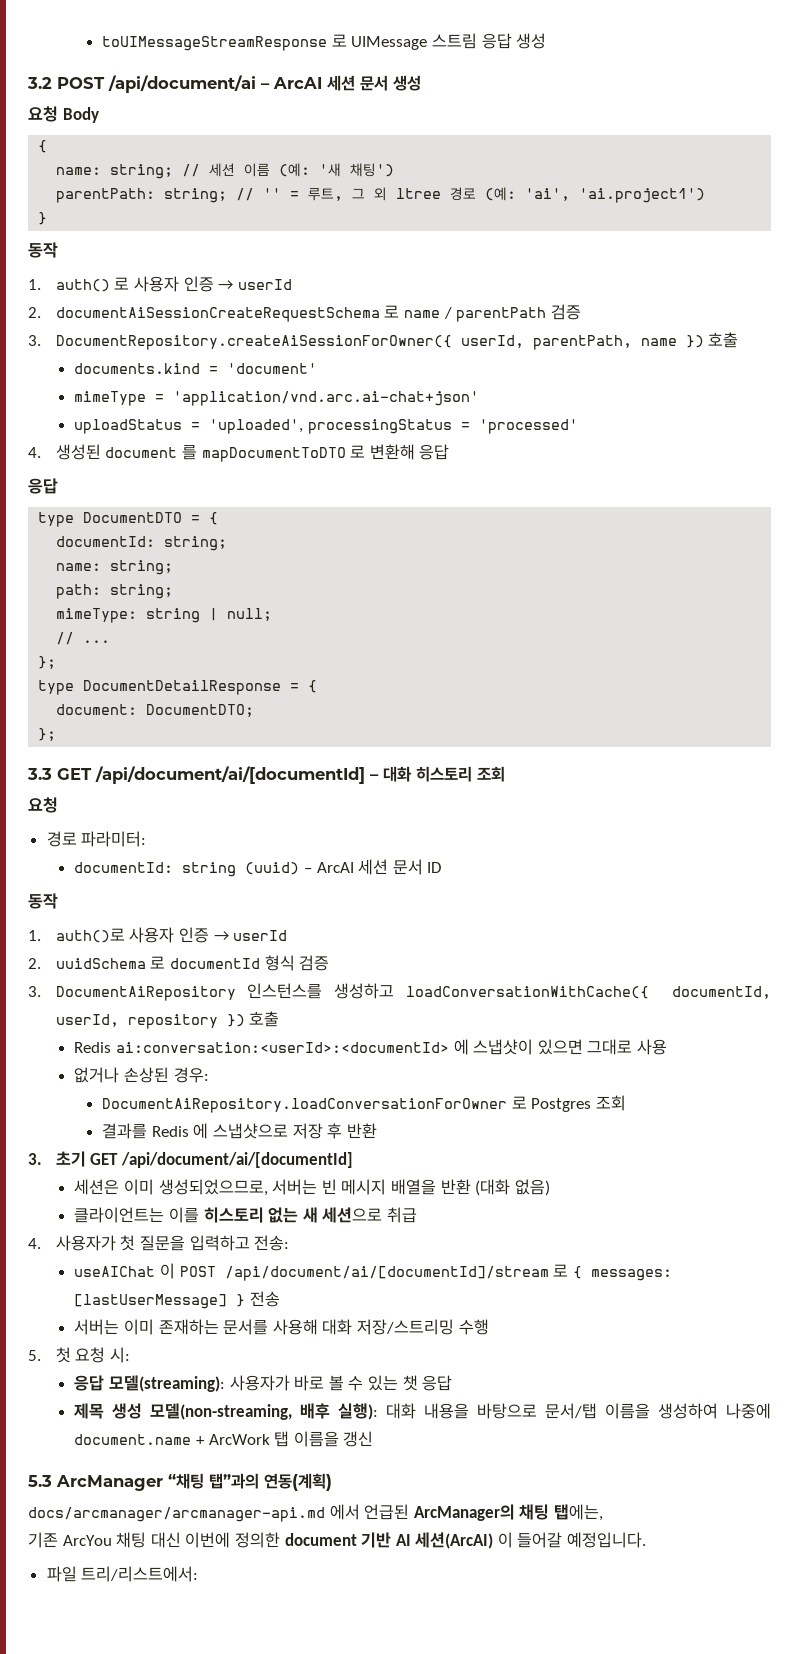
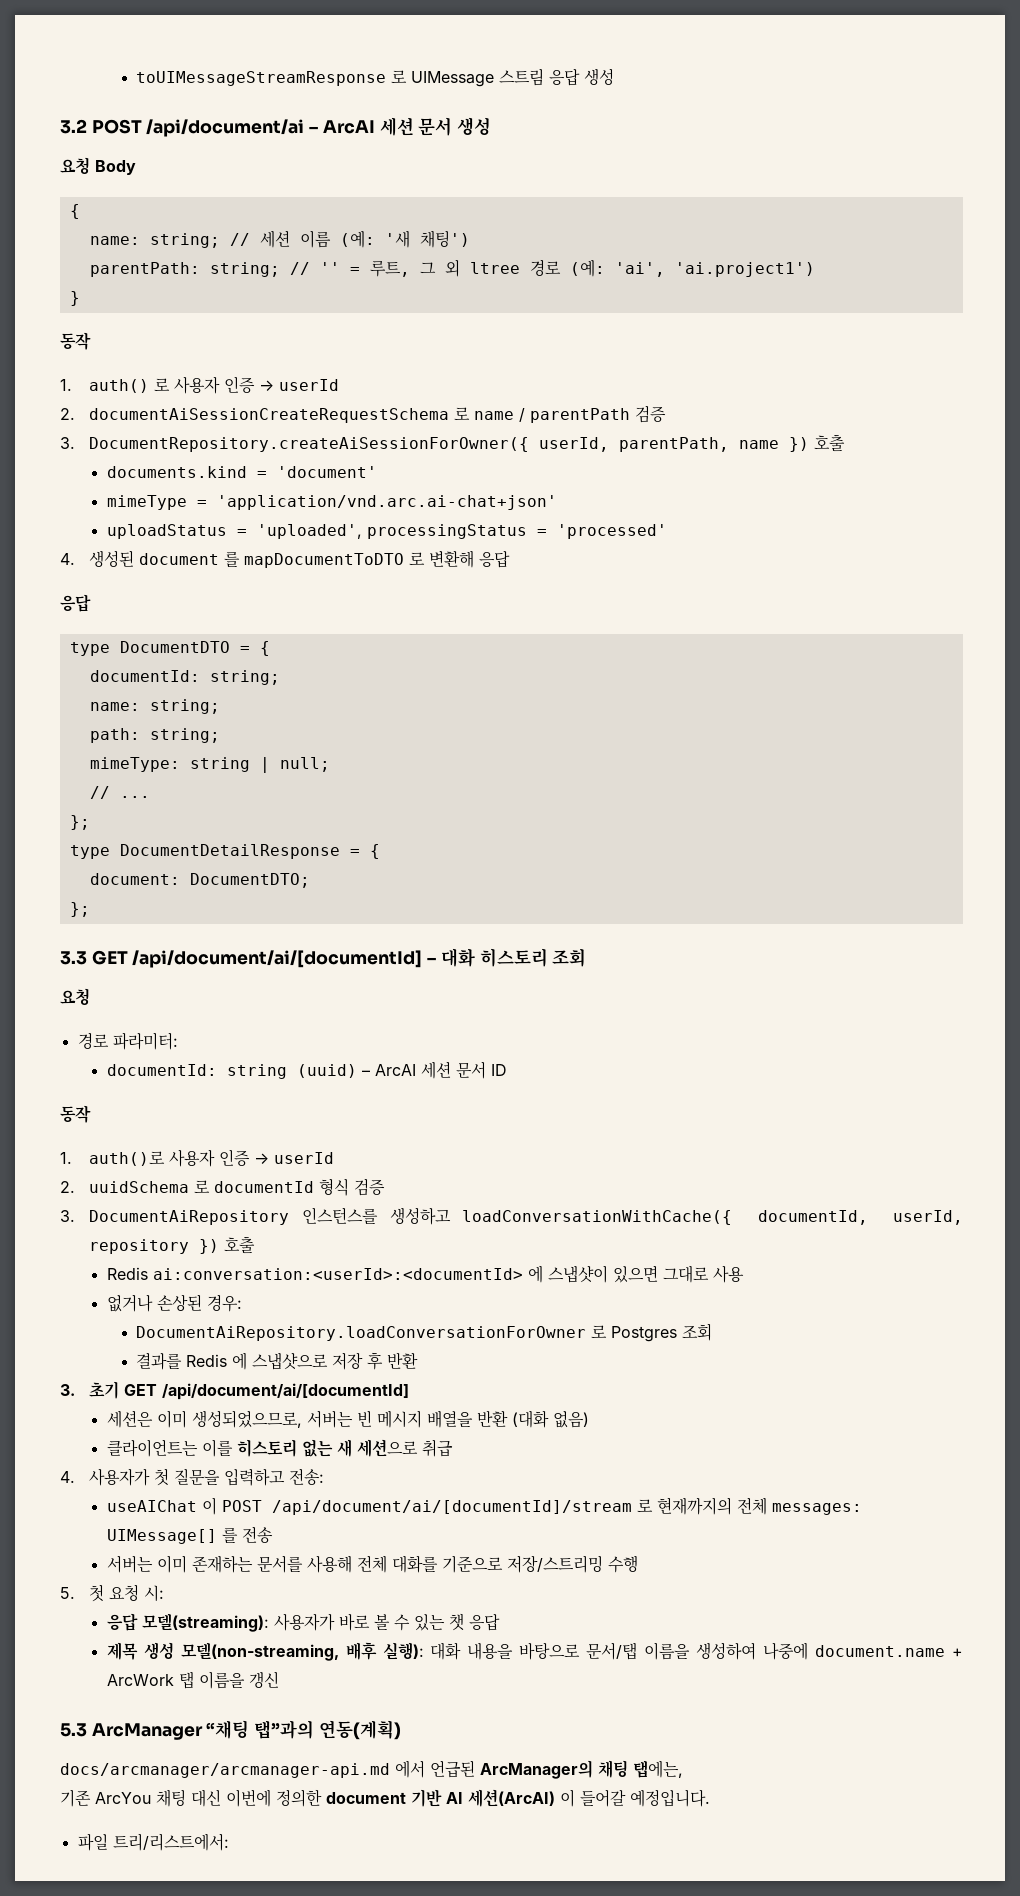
[572,1266,672,1281] [74,1294,246,1309] { messages: [lastUserMessage] } -> [656,1497,862,1515] [106,1528,238,1544] 현재까지의 전체 messages: UIMessage[] 를
[322,1319,353,1335] 대화 -> [356,1555,503,1573] 전체 대화를 기준으로

